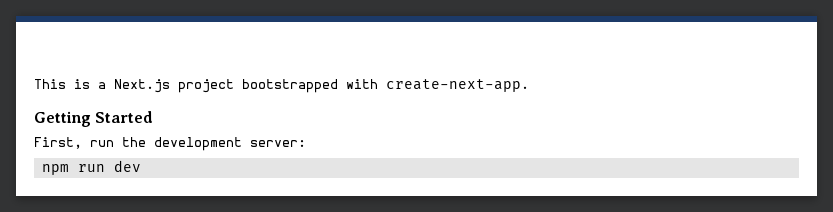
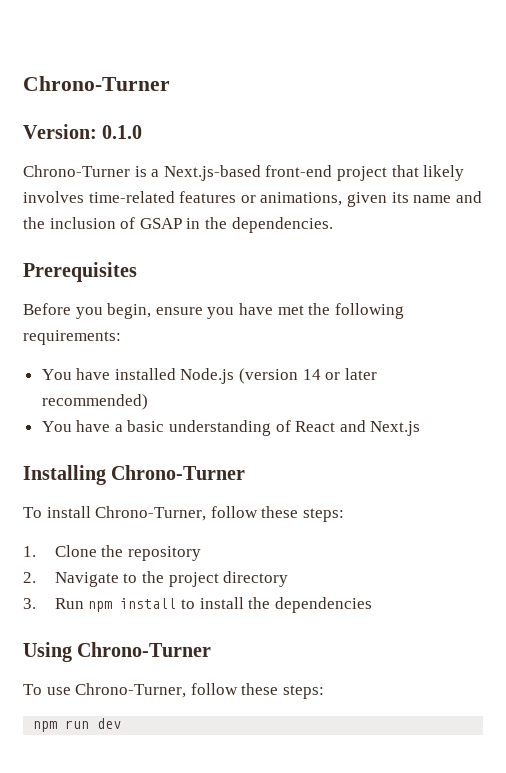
[34,79,529,93] [34,111,154,127] [34,137,306,151] This is a Next.js project bootstrapped with create-next-app. // Getting Started // First, run the development server: -> [23,76,170,91] [23,124,143,139] [23,165,465,181] [23,191,482,207] [23,217,333,233] [23,262,137,282] [23,303,404,319] [23,330,121,345] [41,368,377,384] [41,394,148,410] [41,420,421,436] [23,465,246,485] [23,506,344,522] [23,545,202,561] [23,571,289,587] [23,597,372,613] [23,642,212,662] [23,683,324,699] Chrono-Turner // Version: 0.1.0 // Chrono-Turner is a Next.js-based front-end project that likely involves time-related features or animations, given its name and the inclusion of GSAP in the dependencies. // Prerequisites // Before you begin, ensure you have met the following requirements: // You have installed Node.js (version 14 or later recommended) // You have a basic understanding of React and Next.js // Installing Chrono-Turner // To install Chrono-Turner, follow these steps: // 1. Clone the repository // 2. Navigate to the project directory // 3. Run npm install to install the dependencies // Using Chrono-Turner // To use Chrono-Turner, follow these steps:

